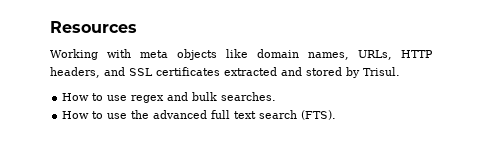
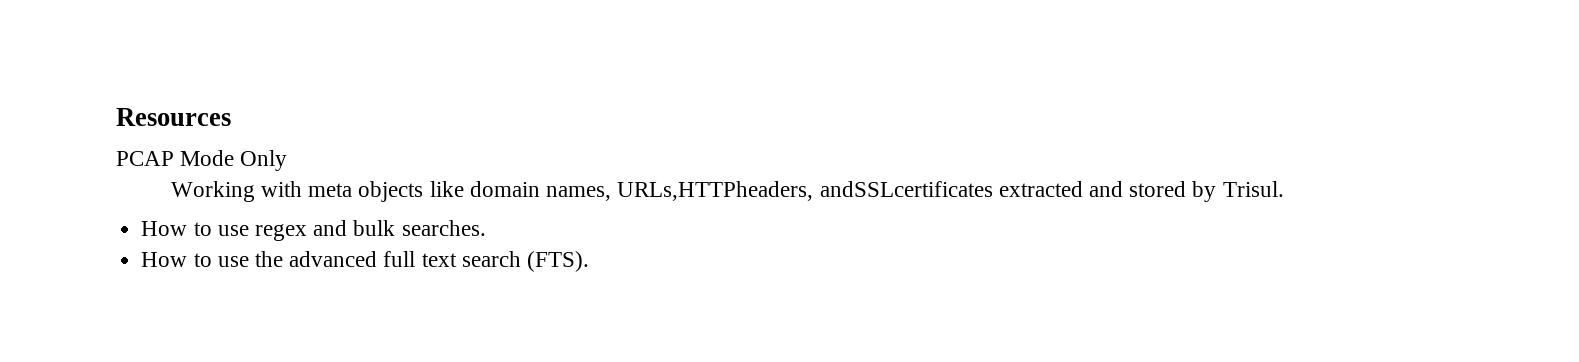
(137, 27) none -> [116,150,288,171] // PCAP Mode Only
[358,50,433,60] [50,67,220,78] URLs, HTTP headers, and SSL certificates -> [617,181,993,201] URLs,HTTPheaders, andSSLcertificates

